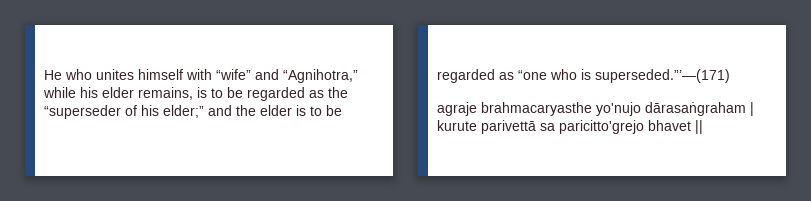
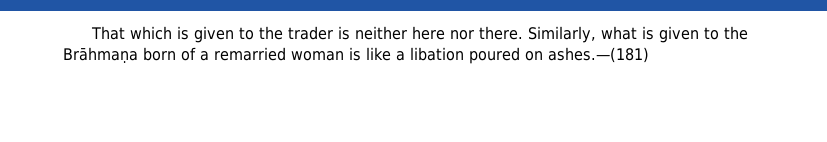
[44,69,358,83] [43,87,348,101] [44,105,342,119] [437,69,730,83] [437,102,754,116] [437,120,703,134] He who unites himself with “wife” and “Agnihotra,” while his elder remains, is to be regarded as the “superseder of his elder;” and the elder is to be regarded as “one who is superseded.”’—(171) // agraje brahmacaryasthe yo'nujo dārasaṅgraham | kurute parivettā sa paricitto'grejo bhavet || -> [90,26,748,43] [63,47,649,64] That which is given to the trader is neither here nor there. Similarly, what is given to the Brāhmaṇa born of a remarried woman is like a libation poured on ashes.—(181)

